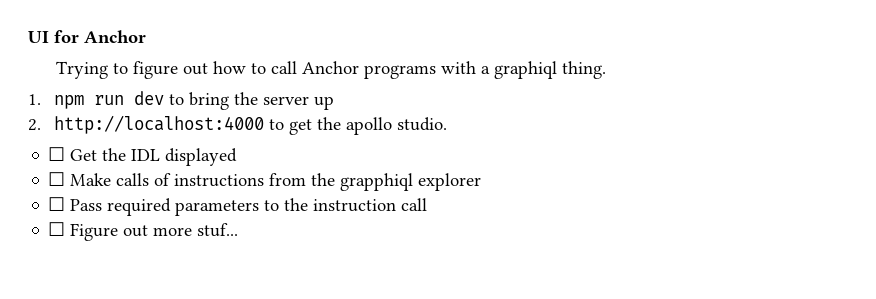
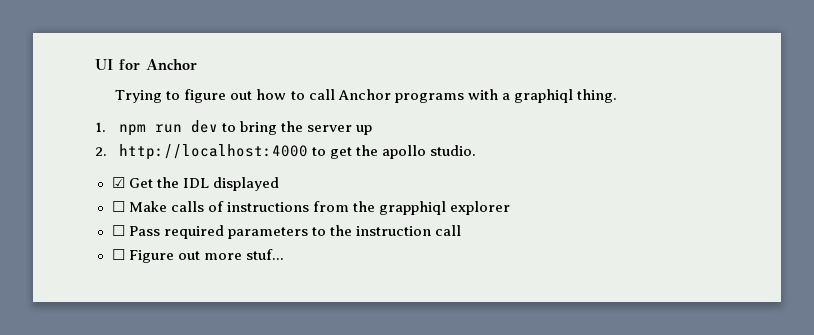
[48,147,66,161] ☐ -> [111,177,125,188] ☑

